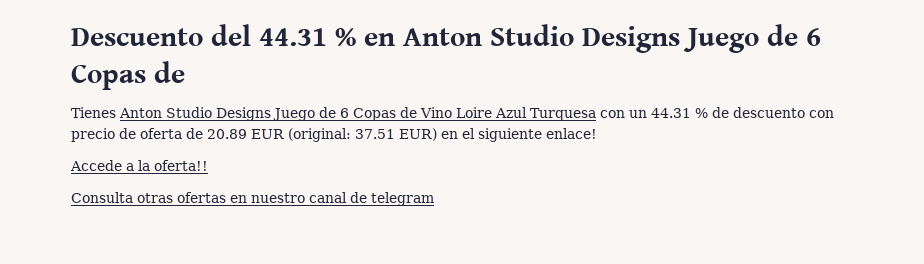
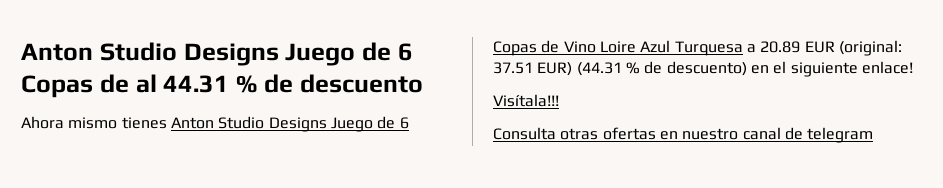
[71,24,821,53] [71,61,185,90] [71,107,116,118] Descuento del 44.31 % en Anton Studio Designs Juego de 6 Copas de // Tienes -> [21,42,413,66] [21,74,423,98] [21,116,167,129] Anton Studio Designs Juego de 6 Copas de al 44.31 % de descuento // Ahora mismo tienes
[600,107,834,118] [71,128,203,142] con un 44.31 % de descuento con precio de oferta de -> [746,44,756,53] a
(437, 134) none -> [576,61,747,76] (44.31 % de descuento)
[70,160,208,171] Accede a la oferta!! -> [493,94,559,107] Visítala!!!

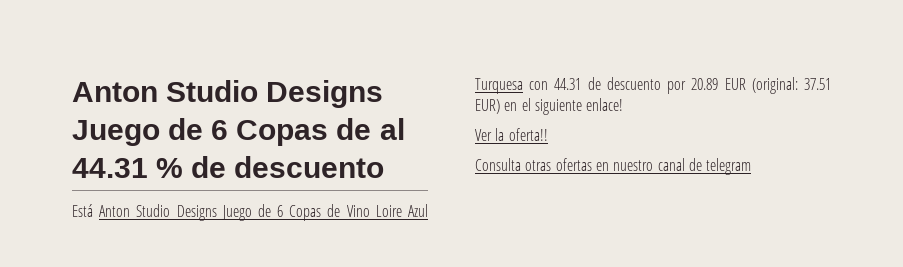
[21,116,167,129] Ahora mismo tienes -> [72,204,93,217] Está
[746,44,756,53] a -> [529,77,687,94] con 44.31 de descuento por
[576,61,747,76] (44.31 % de descuento) -> (500, 106) none
[493,94,559,107] Visítala!!! -> [475,128,548,141] Ver la oferta!!

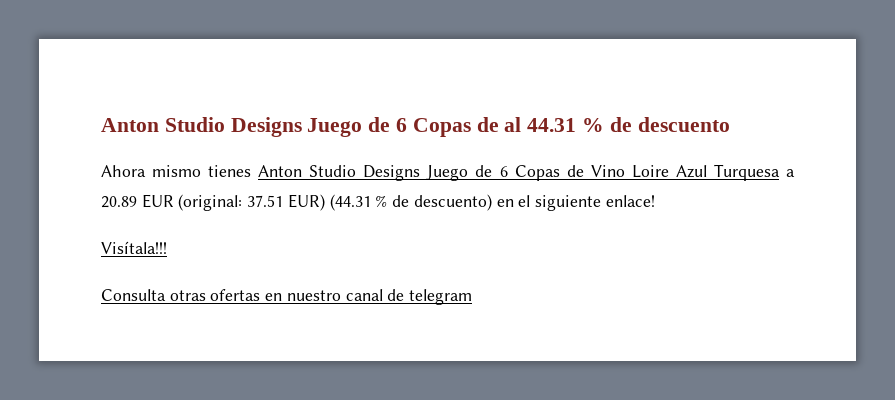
[72,204,93,217] Está -> [101,165,252,177] Ahora mismo tienes
[529,77,687,94] con 44.31 de descuento por -> [786,169,796,177] a
(500, 106) none -> [329,194,492,211] (44.31 % de descuento)
[475,128,548,141] Ver la oferta!! -> [101,241,167,254] Visítala!!!

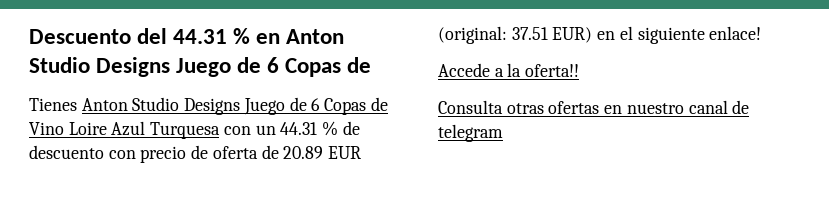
[101,117,730,137] [101,165,252,177] Anton Studio Designs Juego de 6 Copas de al 44.31 % de descuento // Ahora mismo tienes -> [29,28,345,44] [29,57,372,77] [29,98,77,111] Descuento del 44.31 % en Anton Studio Designs Juego de 6 Copas de // Tienes
[786,169,796,177] a -> [223,121,360,136] [29,145,279,163] con un 44.31 % de descuento con precio de oferta de
[329,194,492,211] (44.31 % de descuento) -> (593, 35) none
[101,241,167,254] Visítala!!! -> [438,63,580,77] Accede a la oferta!!

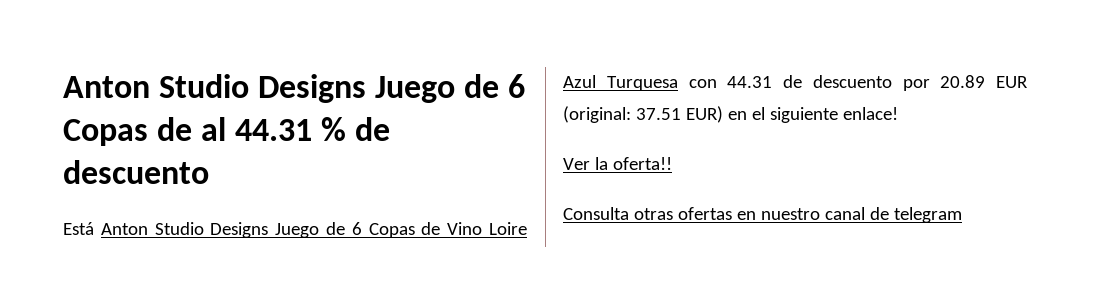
[29,28,345,44] [29,57,372,77] [29,98,77,111] Descuento del 44.31 % en Anton Studio Designs Juego de 6 Copas de // Tienes -> [63,74,526,103] [63,117,391,146] [63,160,209,184] [63,222,94,235] Anton Studio Designs Juego de 6 Copas de al 44.31 % de descuento // Está
[255,121,360,136] [29,145,279,163] un 44.31 % de descuento con precio de oferta de -> [727,75,930,91] 44.31 de descuento por
[438,63,504,77] Accede a -> [563,158,590,170] Ver

